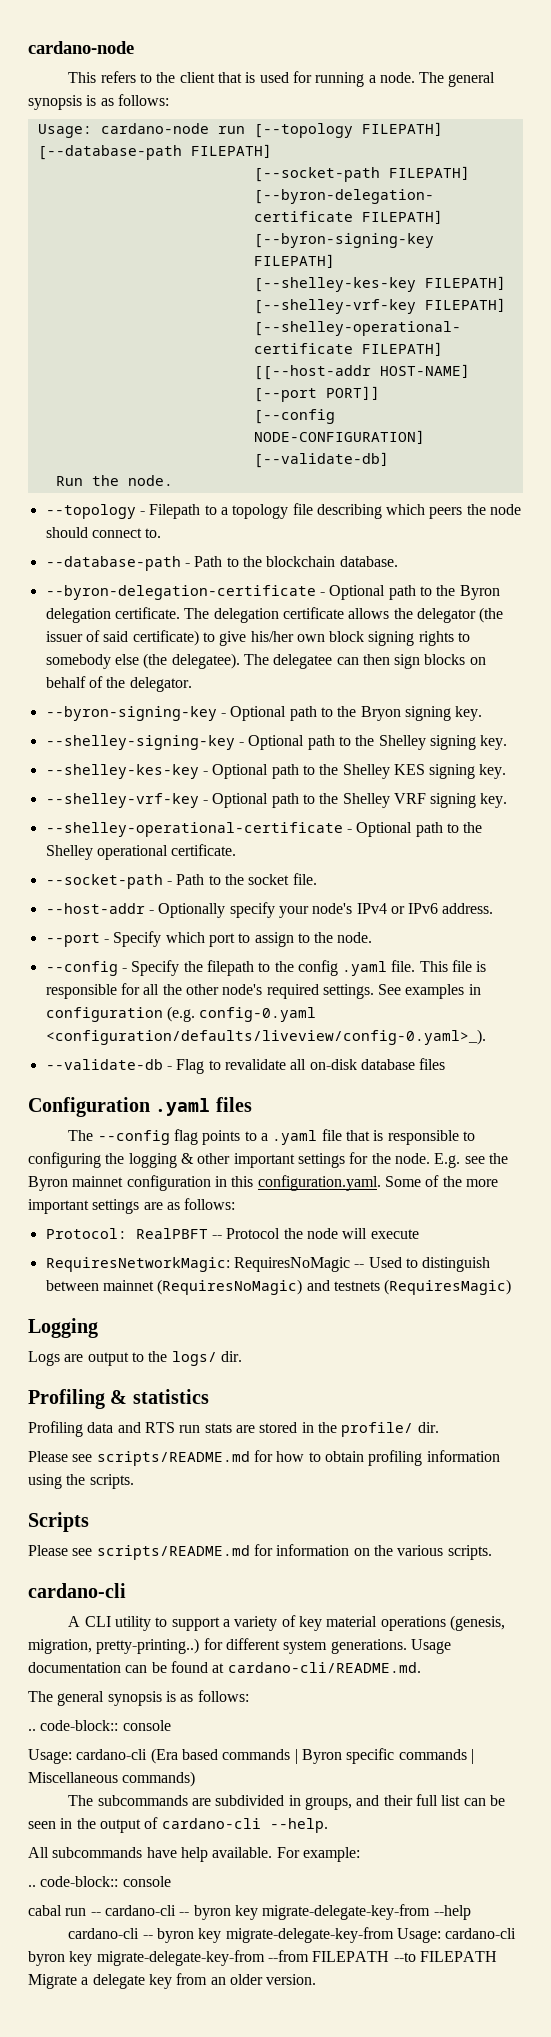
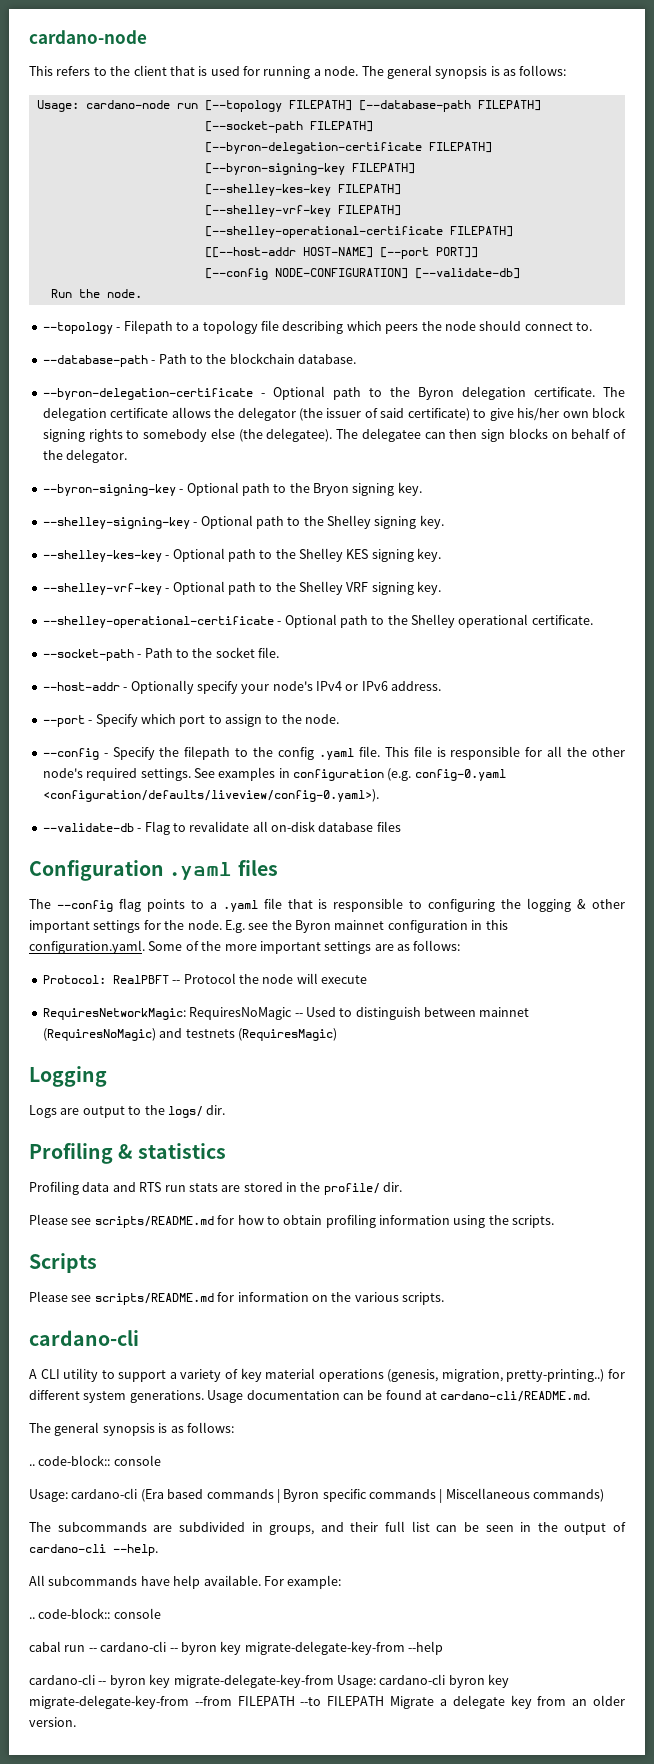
[45,1029,486,1045] <configuration/defaults/liveview/config-0.yaml>_). -> [42,789,379,802] <configuration/defaults/liveview/config-0.yaml>).

